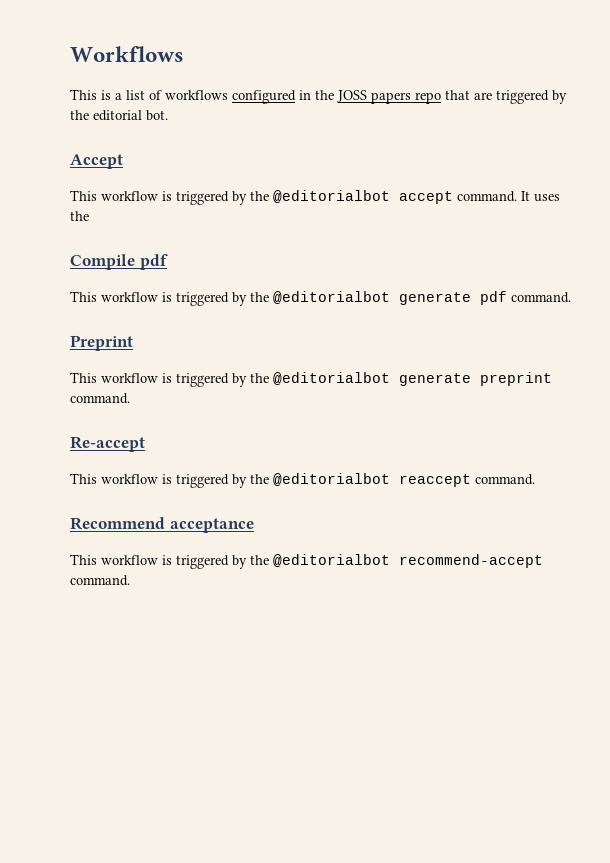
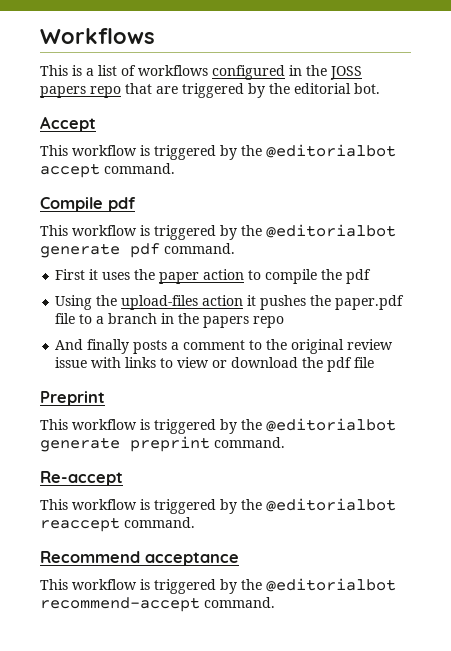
[521,191,560,202] [70,211,89,221] It uses the -> (175, 168) none
(571, 297) none -> [55,269,372,284] [55,295,405,310] [55,313,285,328] [55,339,394,354] [55,357,375,372] // First it uses the paper action to compile the pdf // Using the upload-files action it pushes the paper.pdf file to a branch in the papers repo // And finally posts a comment to the original review issue with links to view or download the pdf file

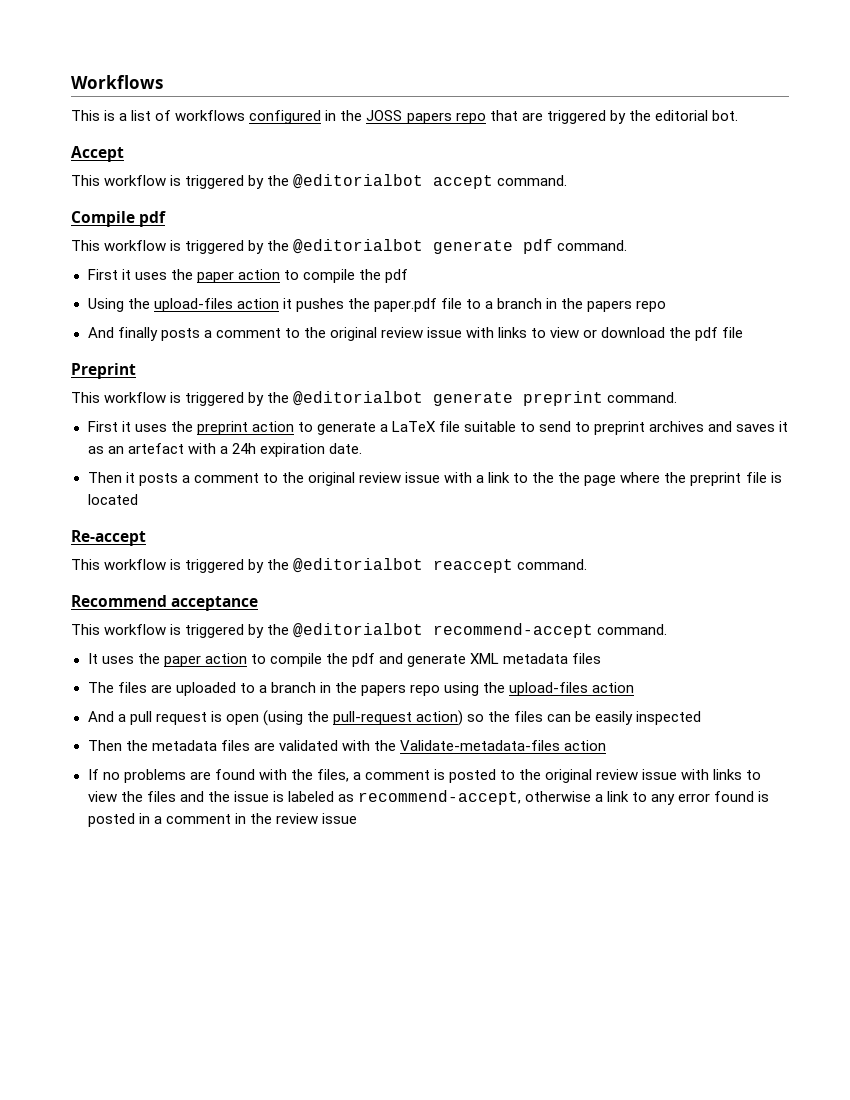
(285, 442) none -> [87,421,789,435] [87,443,362,457] [87,472,782,486] [87,494,138,505] // First it uses the preprint action to generate a LaTeX file suitable to send to preprint archives and saves it as an artefact with a 24h expiration date. // Then it posts a comment to the original review issue with a link to the the page where the preprint file is located
(275, 602) none -> [87,653,602,667] [87,682,635,696] [87,710,702,726] [87,740,606,751] [87,769,762,783] [87,790,770,805] [87,813,357,827] // It uses the paper action to compile the pdf and generate XML metadata files // The files are uploaded to a branch in the papers repo using the upload-files action // And a pull request is open (using the pull-request action) so the files can be easily inspected // Then the metadata files are validated with the Validate-metadata-files action // If no problems are found with the files, a comment is posted to the original review issue with links to view the files and the issue is labeled as recommend-accept, otherwise a link to any error found is posted in a comment in the review issue

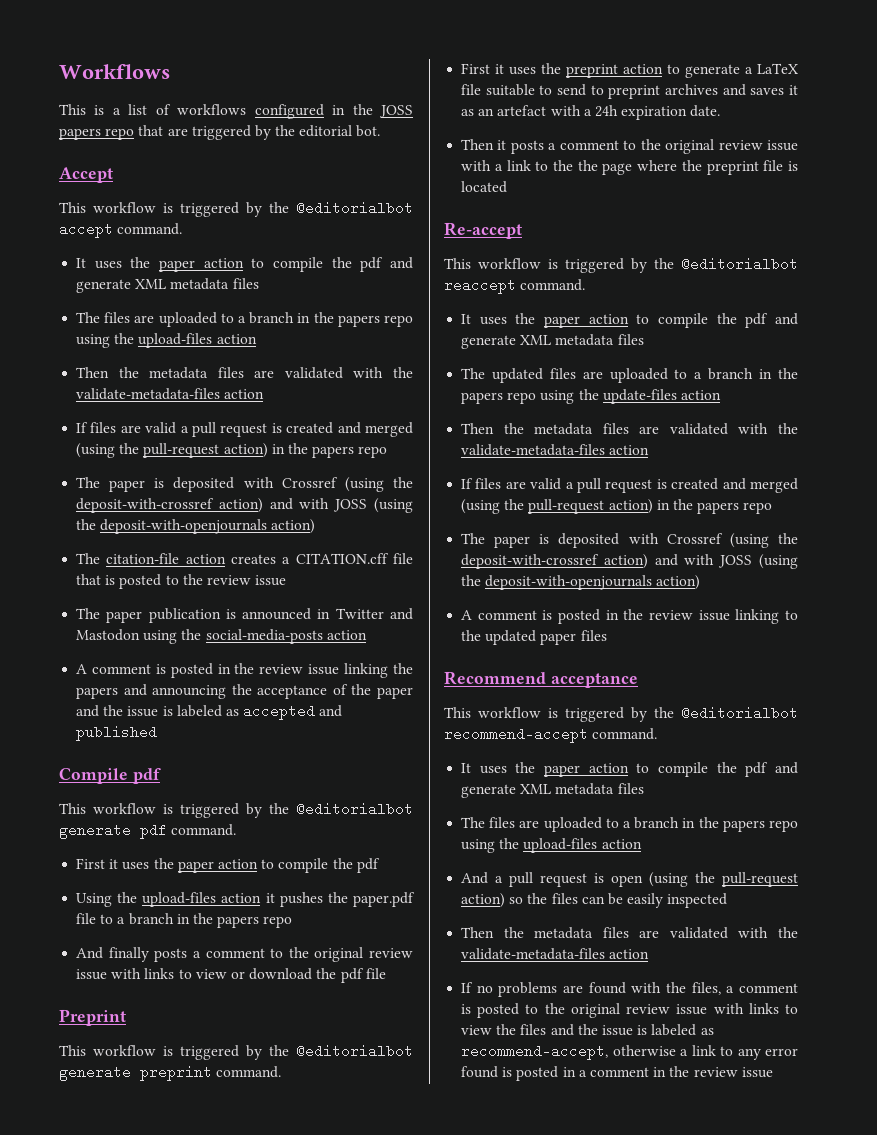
(568, 180) none -> [76,257,413,272] [76,278,259,293] [76,312,413,327] [76,333,257,348] [76,367,413,379] [76,388,265,400] [76,422,413,437] [76,443,388,458] [76,477,413,492] [76,498,413,513] [76,519,316,534] [76,553,413,564] [76,574,287,589] [76,608,413,623] [76,629,367,644] [76,663,413,678] [76,684,413,699] [76,704,343,720] [76,725,158,741] // It uses the paper action to compile the pdf and generate XML metadata files // The files are uploaded to a branch in the papers repo using the upload-files action // Then the metadata files are validated with the validate-metadata-files action // If files are valid a pull request is created and merged (using the pull-request action) in the papers repo // The paper is deposited with Crossref (using the deposit-with-crossref action) and with JOSS (using the deposit-with-openjournals action) // The citation-file action creates a CITATION.cff file that is posted to the review issue // The paper publication is announced in Twitter and Mastodon using the social-media-posts action // A comment is posted in the review issue linking the papers and announcing the acceptance of the paper and the issue is labeled as accepted and published
(588, 564) none -> [461,313,798,328] [461,334,644,349] [461,368,798,383] [461,389,721,404] [461,423,798,435] [461,444,650,456] [461,478,798,493] [461,499,773,514] [461,533,798,548] [461,554,798,569] [461,575,701,590] [461,609,798,624] [461,630,607,645] // It uses the paper action to compile the pdf and generate XML metadata files // The updated files are uploaded to a branch in the papers repo using the update-files action // Then the metadata files are validated with the validate-metadata-files action // If files are valid a pull request is created and merged (using the pull-request action) in the papers repo // The paper is deposited with Crossref (using the deposit-with-crossref action) and with JOSS (using the deposit-with-openjournals action) // A comment is posted in the review issue linking to the updated paper files
[399,740,560,751] Validate-metadata-files -> [461,948,606,960] validate-metadata-files

